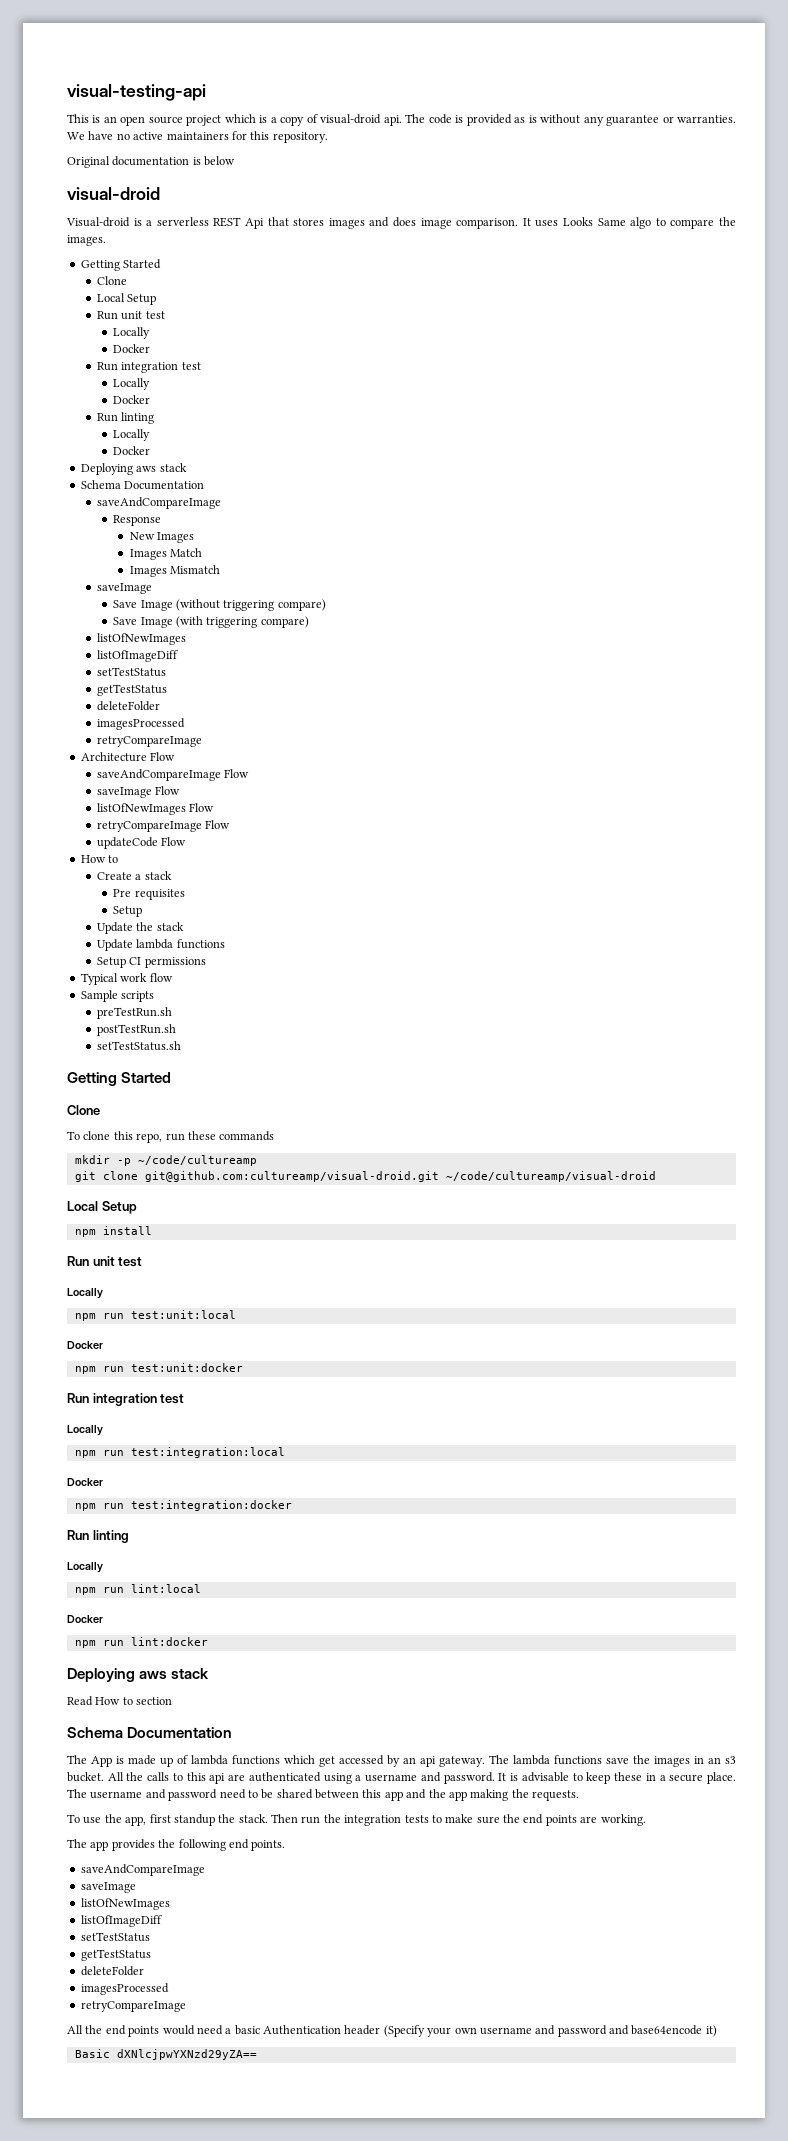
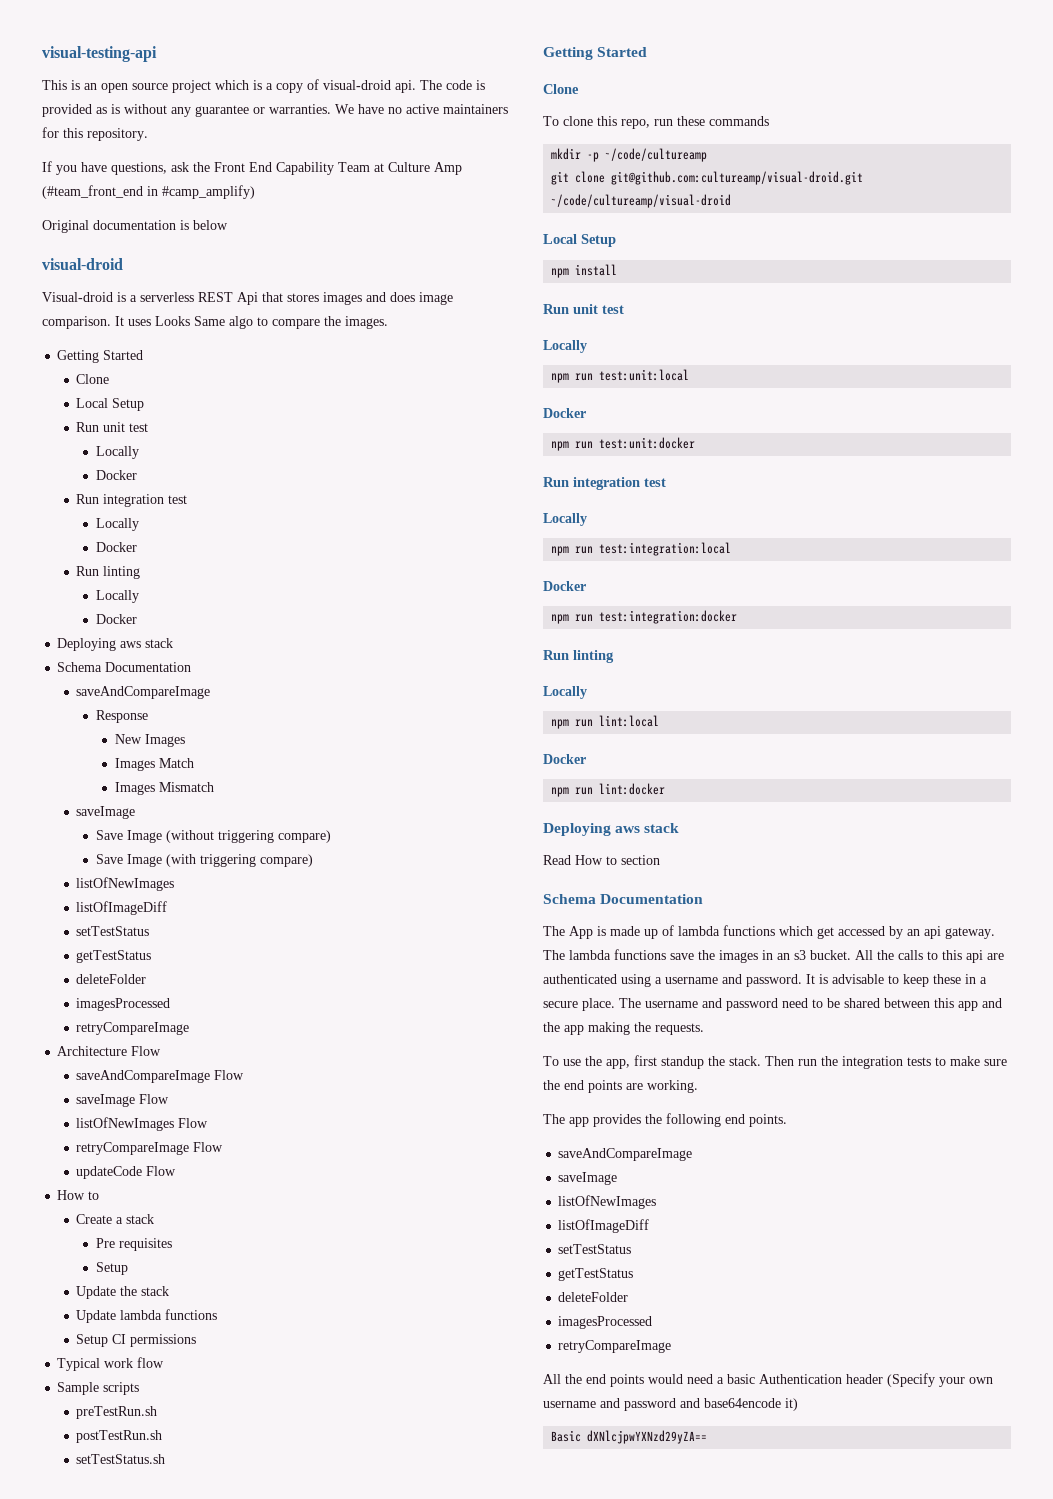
(328, 137) none -> [42,161,462,175] [42,185,255,199] // If you have questions, ask the Front End Capability Team at Culture Amp (#team_front_end in #camp_amplify)

